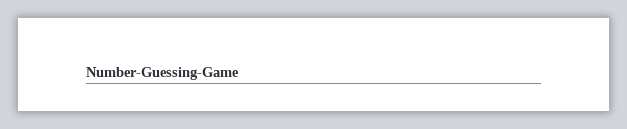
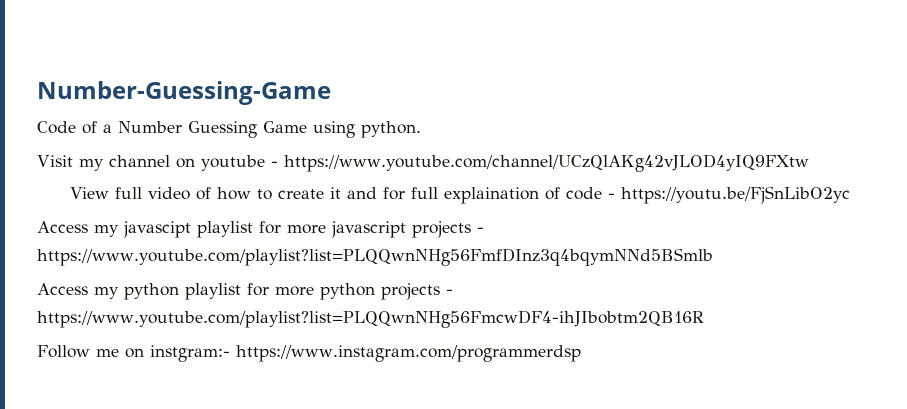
(239, 73) none -> [37,121,421,138] [37,154,809,172] [69,186,851,204] [37,221,484,238] [37,248,713,266] [37,283,453,300] [37,310,704,328] [37,345,581,362] // Code of a Number Guessing Game using python. // Visit my channel on youtube - https://www.youtube.com/channel/UCzQlAKg42vJLOD4yIQ9FXtw // View full video of how to create it and for full explaination of code - https://youtu.be/FjSnLibO2yc // Access my javascipt playlist for more javascript projects - https://www.youtube.com/playlist?list=PLQQwnNHg56FmfDInz3q4bqymNNd5BSmlb // Access my python playlist for more python projects - https://www.youtube.com/playlist?list=PLQQwnNHg56FmcwDF4-ihJIbobtm2QB16R // Follow me on instgram:- https://www.instagram.com/programmerdsp

